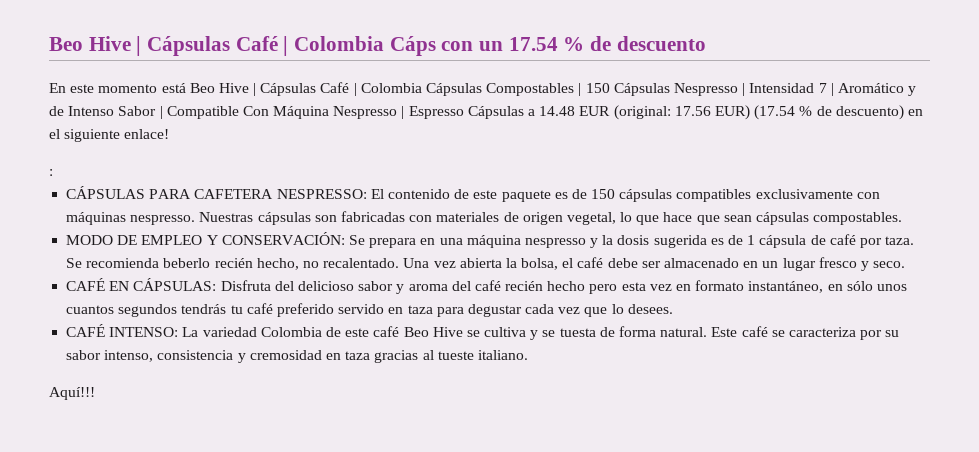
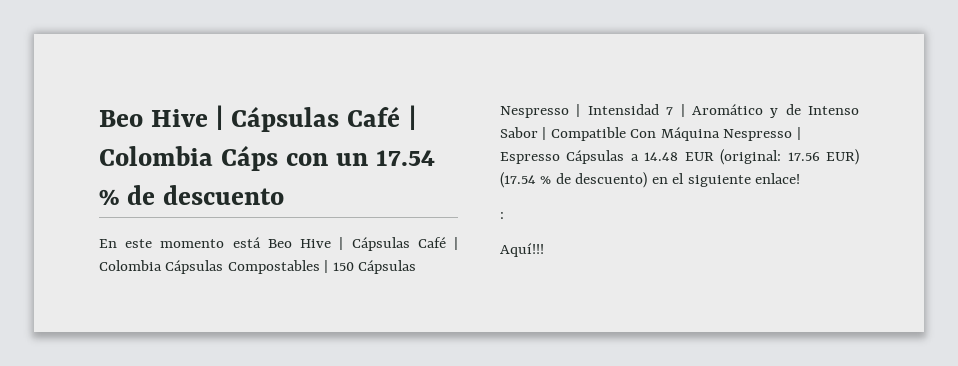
[66,186,880,202] [66,211,903,225] [66,232,915,248] [66,257,906,271] [66,278,907,294] [66,303,673,317] [66,324,900,340] [66,350,528,363] // CÁPSULAS PARA CAFETERA NESPRESSO: El contenido de este paquete es de 150 cápsulas compatibles exclusivamente con máquinas nespresso. Nuestras cápsulas son fabricadas con materiales de origen vegetal, lo que hace que sean cápsulas compostables. // MODO DE EMPLEO Y CONSERVACIÓN: Se prepara en una máquina nespresso y la dosis sugerida es de 1 cápsula de café por taza. Se recomienda beberlo recién hecho, no recalentado. Una vez abierta la bolsa, el café debe ser almacenado en un lugar fresco y seco. // CAFÉ EN CÁPSULAS: Disfruta del delicioso sabor y aroma del café recién hecho pero esta vez en formato instantáneo, en sólo unos cuantos segundos tendrás tu café preferido servido en taza para degustar cada vez que lo desees. // CAFÉ INTENSO: La variedad Colombia de este café Beo Hive se cultiva y se tuesta de forma natural. Este café se caracteriza por su sabor intenso, consistencia y cremosidad en taza gracias al tueste italiano. -> (504, 215) none

